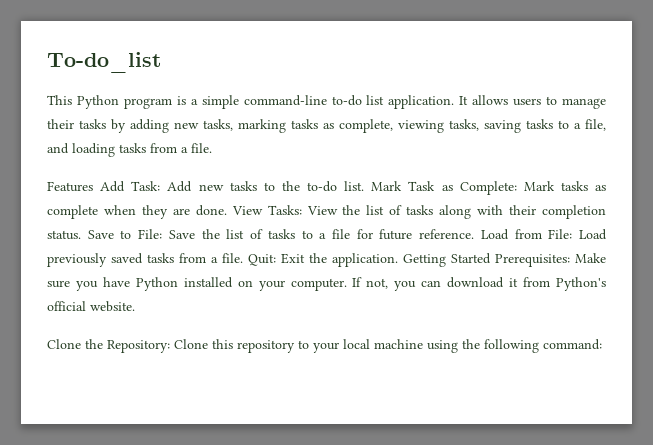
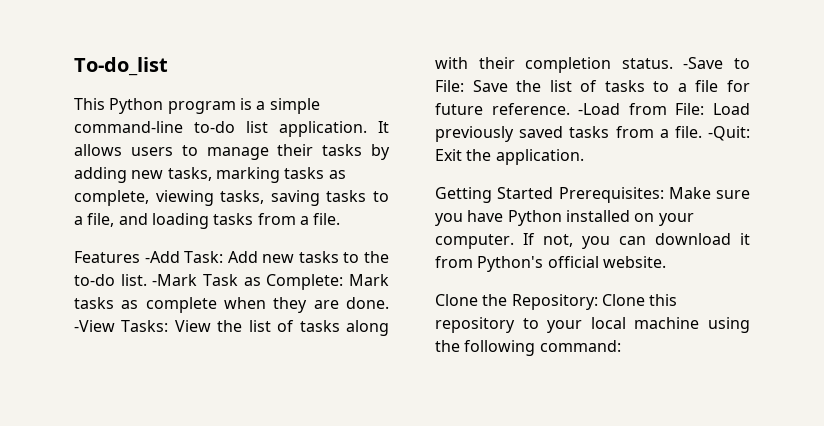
[100,181,126,192] Add -> [144,251,180,263] -Add
[371,181,403,191] Mark -> [152,274,198,286] -Mark
[231,206,263,215] View -> [74,320,115,332] -View
[87,230,114,239] Save -> [683,57,724,69] -Save
[480,229,509,240] Load -> [578,103,621,115] -Load
[248,254,276,266] Quit: -> [708,126,750,141] -Quit:
(398, 260) none -> (584, 157) //

